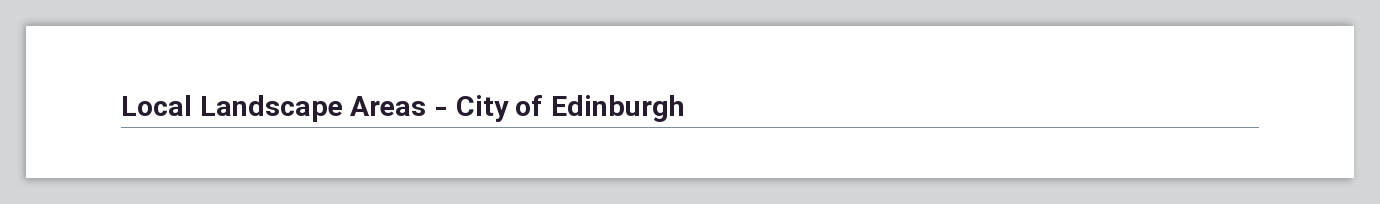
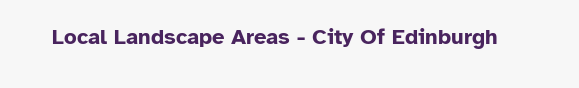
[515,95,544,116] of -> [360,28,385,44] Of

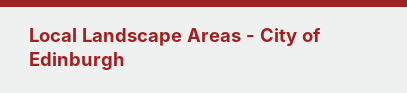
[360,28,385,44] Of -> [301,28,321,42] of

